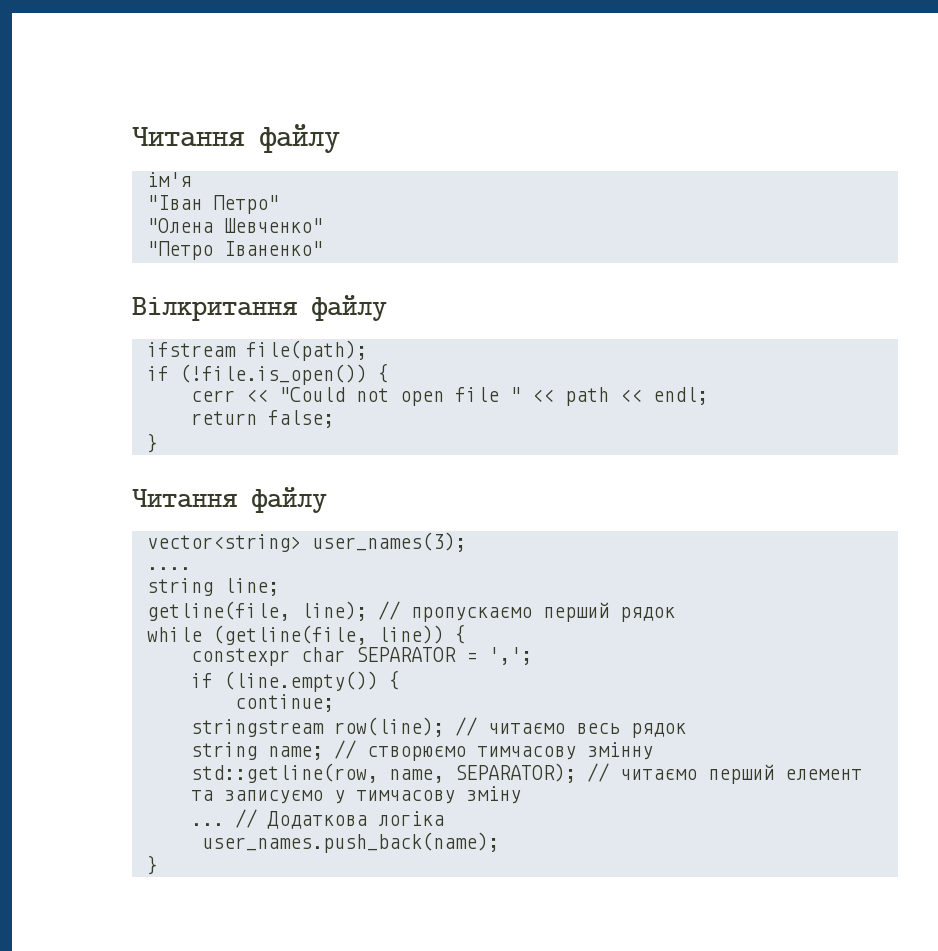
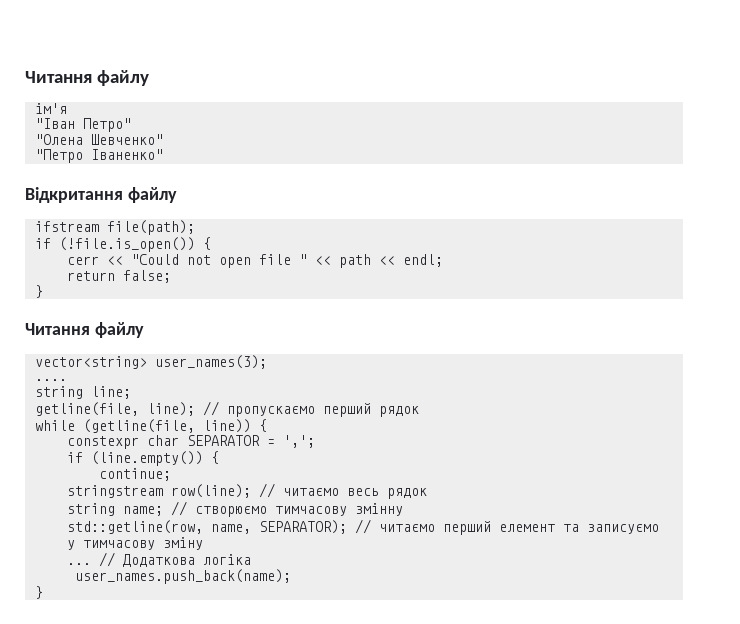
[132,297,298,321] Вілкритання -> [25,187,123,203] Відкритання

